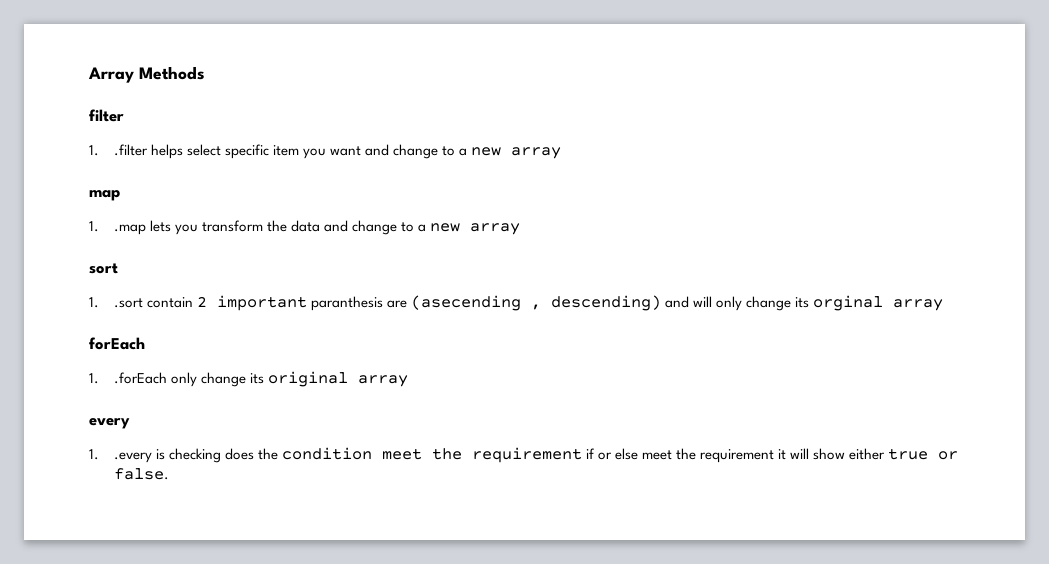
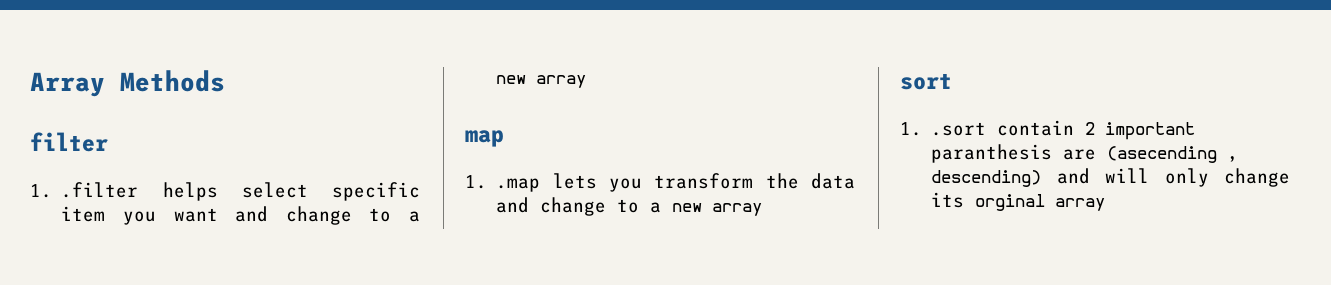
[89,337,145,350] [89,371,408,387] [89,418,130,429] [89,447,959,463] [113,468,169,480] // forEach // 1. .forEach only change its original array // every // 1. .every is checking does the condition meet the requirement if or else meet the requirement it will show either true or false. -> (1106, 204) none

